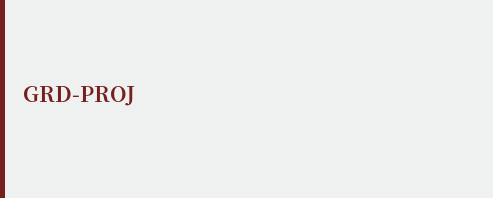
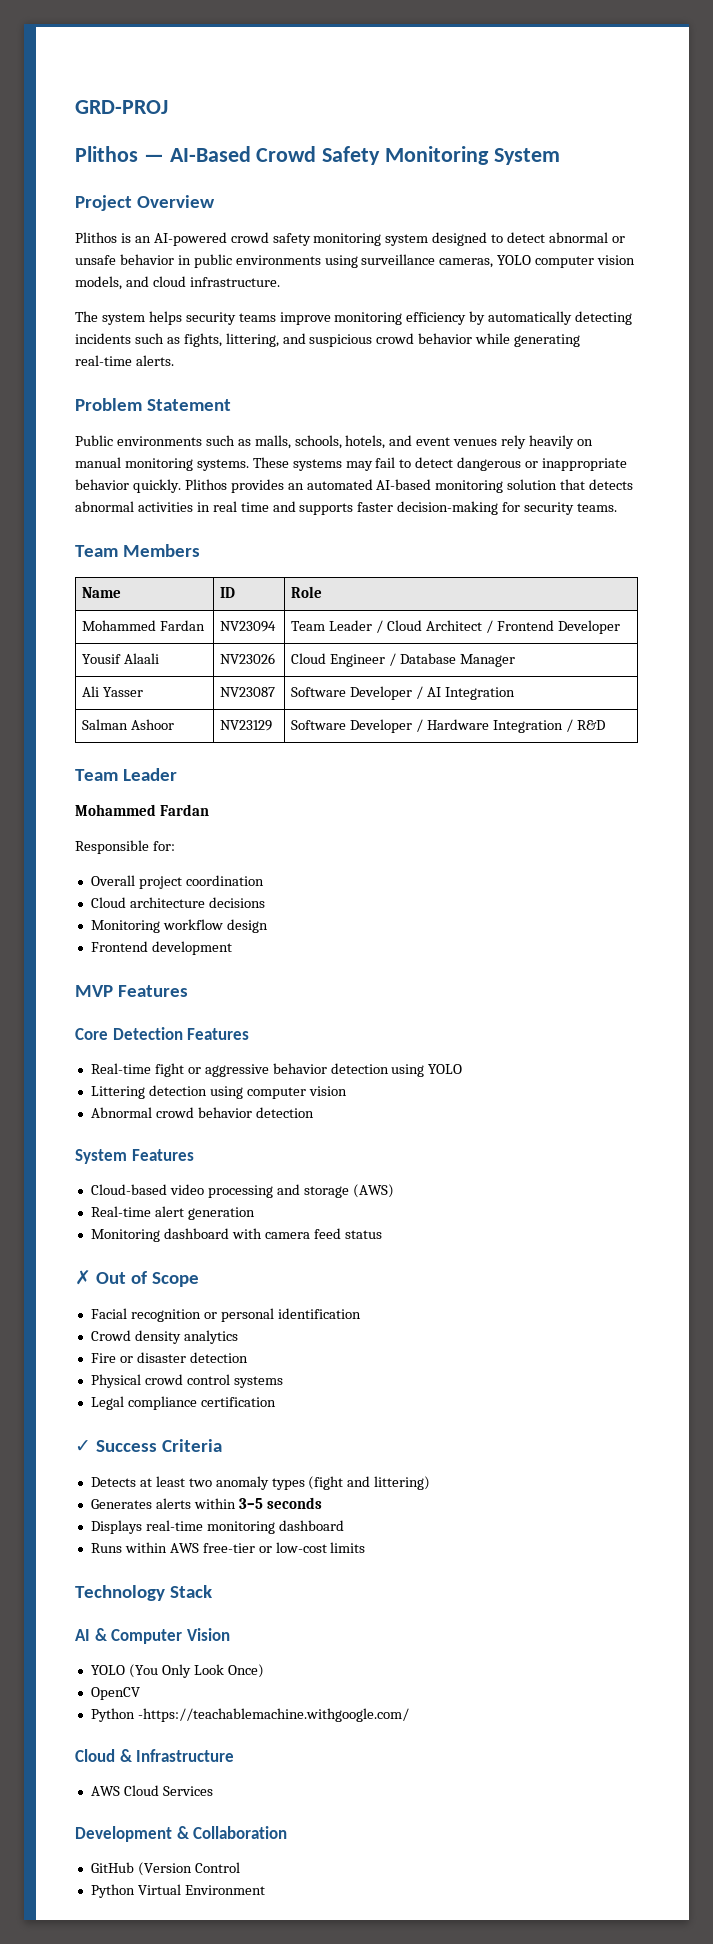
(135, 96) none -> [75,146,560,165] [75,195,216,211] [75,232,625,246] [75,254,636,268] [75,276,280,290] [75,311,633,325] [75,333,581,347] [75,355,174,366] [75,398,232,411] [75,435,593,449] [75,457,628,471] [75,479,634,493] [75,501,618,515] [75,544,201,557] [82,587,122,598] [220,587,236,598] [291,586,323,598] [82,620,206,631] [220,621,277,632] [291,620,620,634] [82,653,160,664] [220,653,276,664] [291,653,515,667] [82,686,144,697] [220,687,276,697] [291,686,515,700] [82,719,175,730] [220,720,273,731] [291,719,605,733] [75,768,178,781] [75,804,209,816] [75,840,175,854] [90,875,264,889] [90,897,265,908] [90,919,268,933] [90,941,232,955] [75,985,189,997] [75,1027,250,1040] [90,1063,463,1077] [90,1085,347,1099] [90,1107,314,1118] [75,1149,194,1164] [90,1184,394,1198] [90,1206,255,1220] [90,1228,382,1242] [75,1270,200,1287] [90,1308,361,1322] [90,1330,238,1344] [90,1352,248,1363] [90,1374,283,1388] [90,1396,276,1410] [75,1439,223,1452] [90,1476,431,1490] [90,1497,322,1509] [90,1520,344,1534] [90,1542,366,1553] [75,1585,213,1601] [75,1628,230,1644] [90,1664,264,1678] [90,1687,140,1700] [90,1708,409,1722] [75,1749,235,1762] [90,1785,213,1796] [75,1826,288,1842] [90,1862,240,1876] [90,1884,265,1898] // Plithos — AI-Based Crowd Safety Monitoring System // Project Overview // Plithos is an AI-powered crowd safety monitoring system designed to detect abnormal or unsafe behavior in public environments using surveillance cameras, YOLO computer vision models, and cloud infrastructure. // The system helps security teams improve monitoring efficiency by automatically detecting incidents such as fights, littering, and suspicious crowd behavior while generating real-time alerts. // Problem Statement // Public environments such as malls, schools, hotels, and event venues rely heavily on manual monitoring systems. These systems may fail to detect dangerous or inappropriate behavior quickly. Plithos provides an automated AI-based monitoring solution that detects abnormal activities in real time and supports faster decision-making for security teams. // Team Members // Name | ID | Role // Mohammed Fardan | NV23094 | Team Leader / Cloud Architect / Frontend Developer // Yousif Alaali | NV23026 | Cloud Engineer / Database Manager // Ali Yasser | NV23087 | Software Developer / AI Integration // Salman Ashoor | NV23129 | Software Developer / Hardware Integration / R&D // Team Leader // Mohammed Fardan // Responsible for: // Overall project coordination // Cloud architecture decisions // Monitoring workflow design // Frontend development // MVP Features // Core Detection Features // Real-time fight or aggressive behavior detection using YOLO // Littering detection using computer vision // Abnormal crowd behavior detection // System Features // Cloud-based video processing and storage (AWS) // Real-time alert generation // Monitoring dashboard with camera feed status // ✗ Out of Scope // Facial recognition or personal identification // Crowd density analytics // Fire or disaster detection // Physical crowd control systems // Legal compliance certification // ✓ Success Criteria // Detects at least two anomaly types (fight and littering) // Generates alerts within 3–5 seconds // Displays real-time monitoring dashboard // Runs within AWS free-tier or low-cost limits // Technology Stack // AI & Computer Vision // YOLO (You Only Look Once) // OpenCV // Python -https://teachablemachine.withgoogle.com/ // Cloud & Infrastructure // AWS Cloud Services // Development & Collaboration // GitHub (Version Control // Python Virtual Environment

